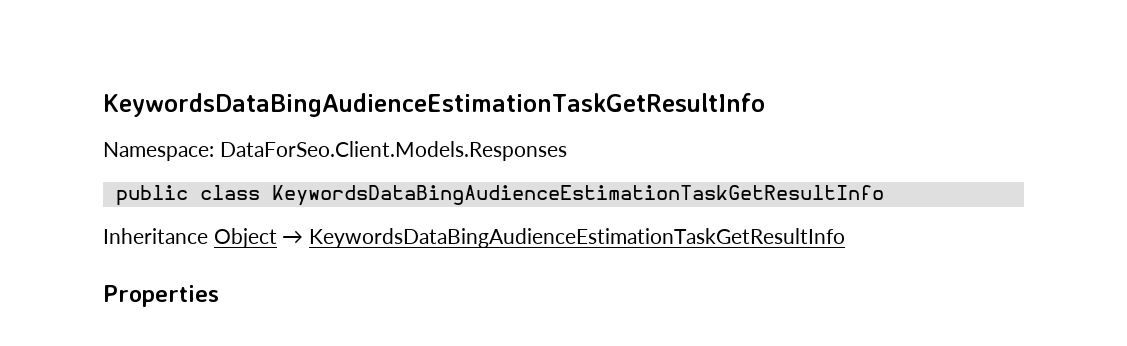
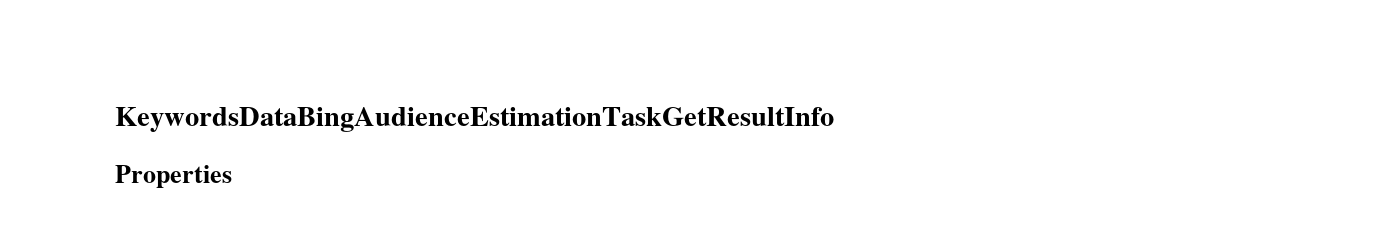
[103,93,765,117] [103,141,567,161] [115,185,884,206] [103,228,846,248] KeywordsDataBingAudienceEstimationTaskGetResultInfo // Namespace: DataForSeo.Client.Models.Responses // public class KeywordsDataBingAudienceEstimationTaskGetResultInfo // Inheritance Object → KeywordsDataBingAudienceEstimationTaskGetResultInfo -> [115,107,834,132] KeywordsDataBingAudienceEstimationTaskGetResultInfo

